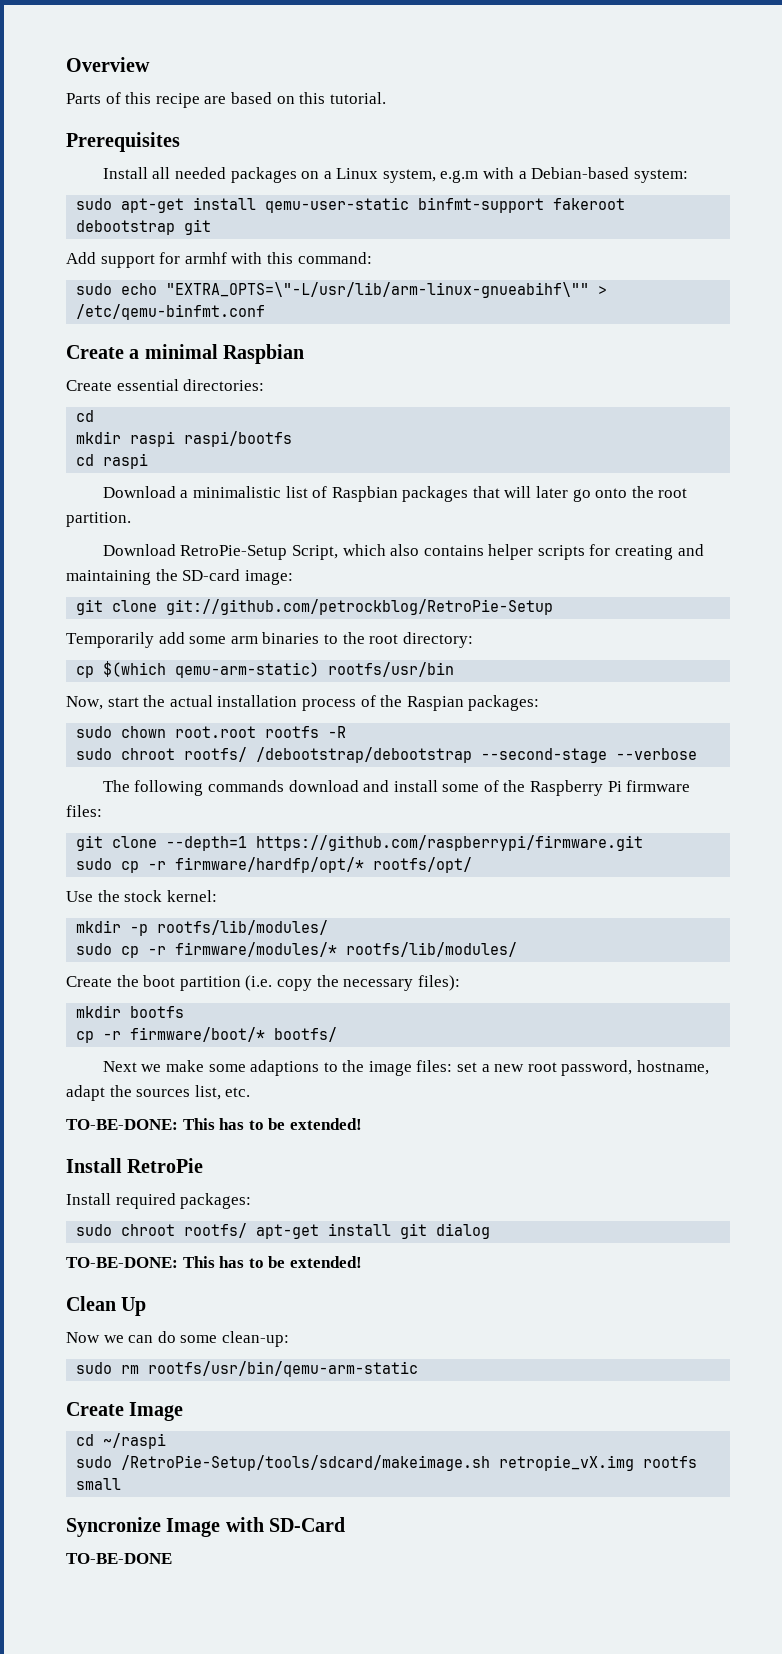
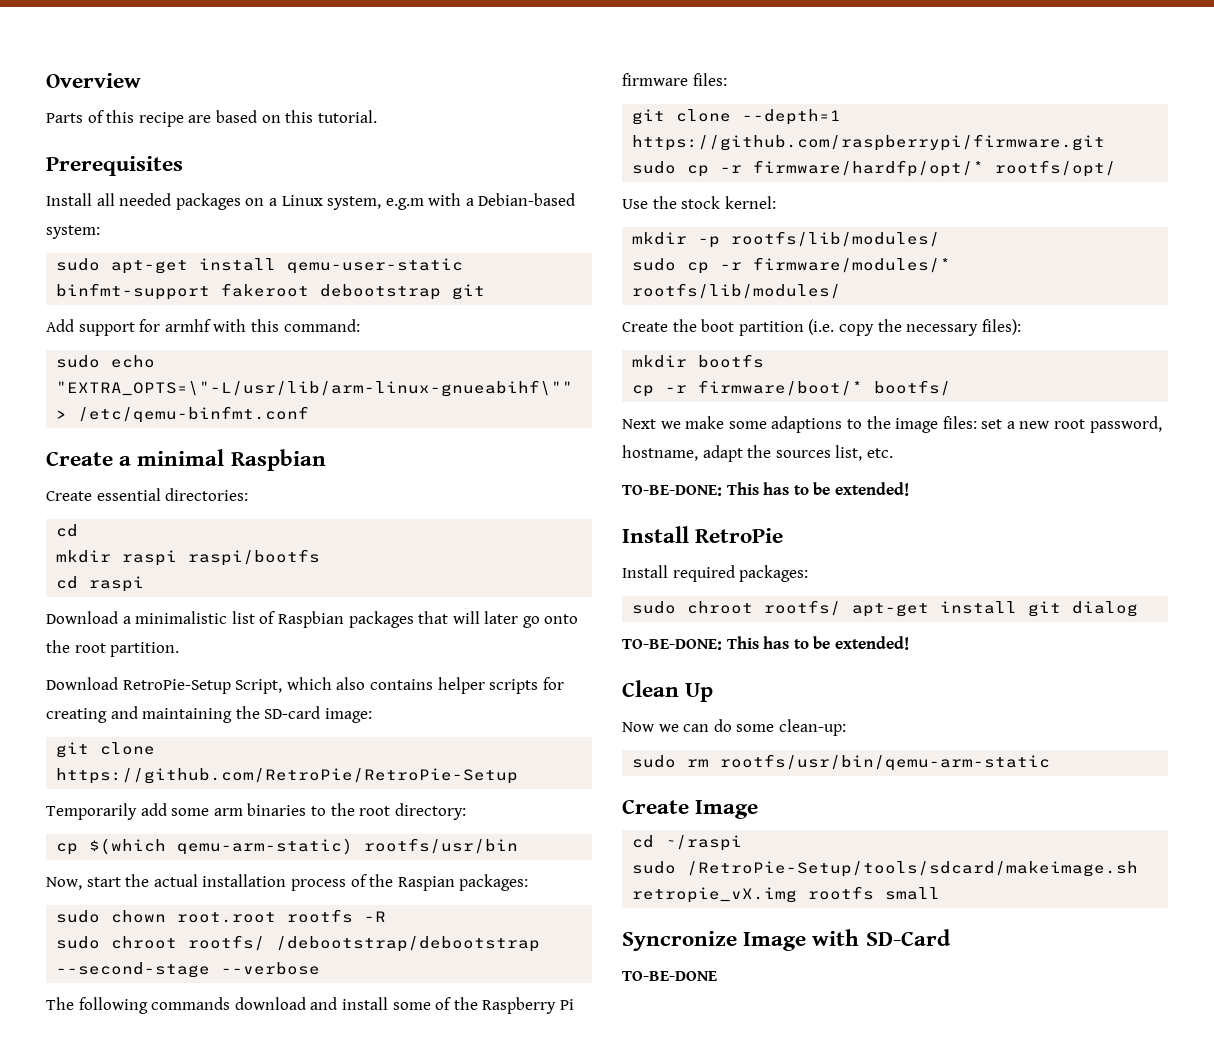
[166,599,554,615] git://github.com/petrockblog/RetroPie-Setup -> [56,768,519,784] https://github.com/RetroPie/RetroPie-Setup

